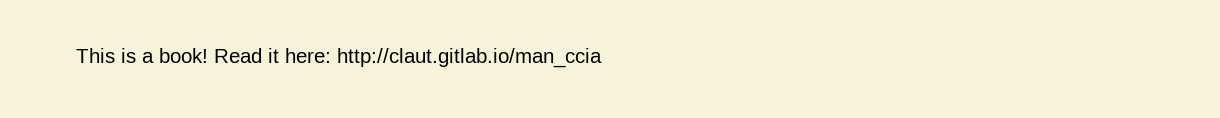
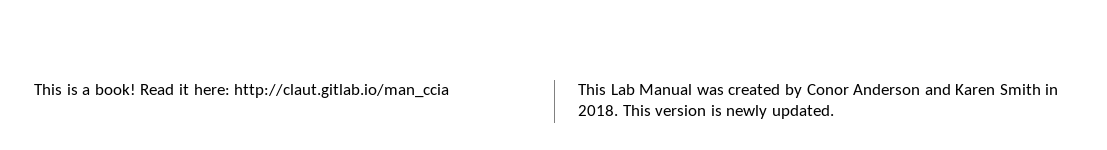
(602, 58) none -> [578,84,1059,98] [578,105,834,119] // This Lab Manual was created by Conor Anderson and Karen Smith in 2018. This version is newly updated.

